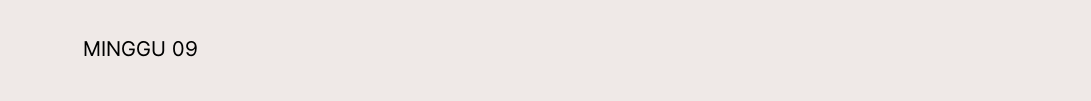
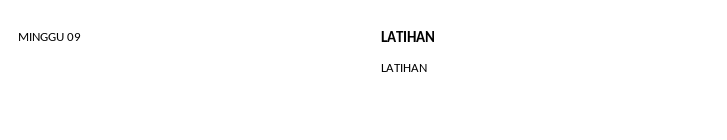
(198, 48) none -> [381,31,435,42] [381,64,427,72] // LATIHAN // LATIHAN

